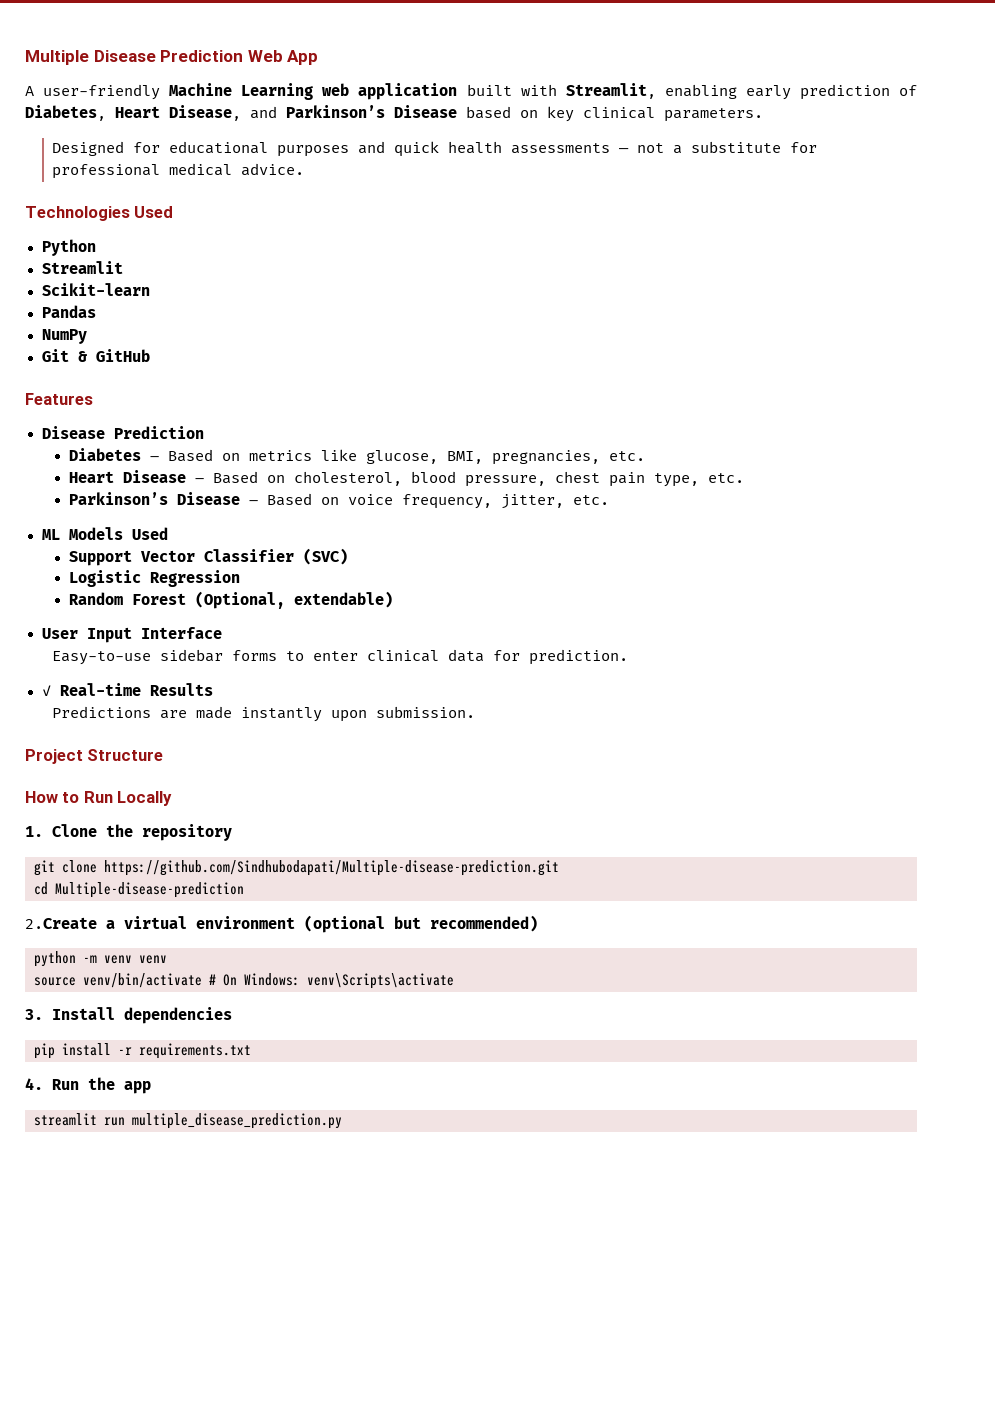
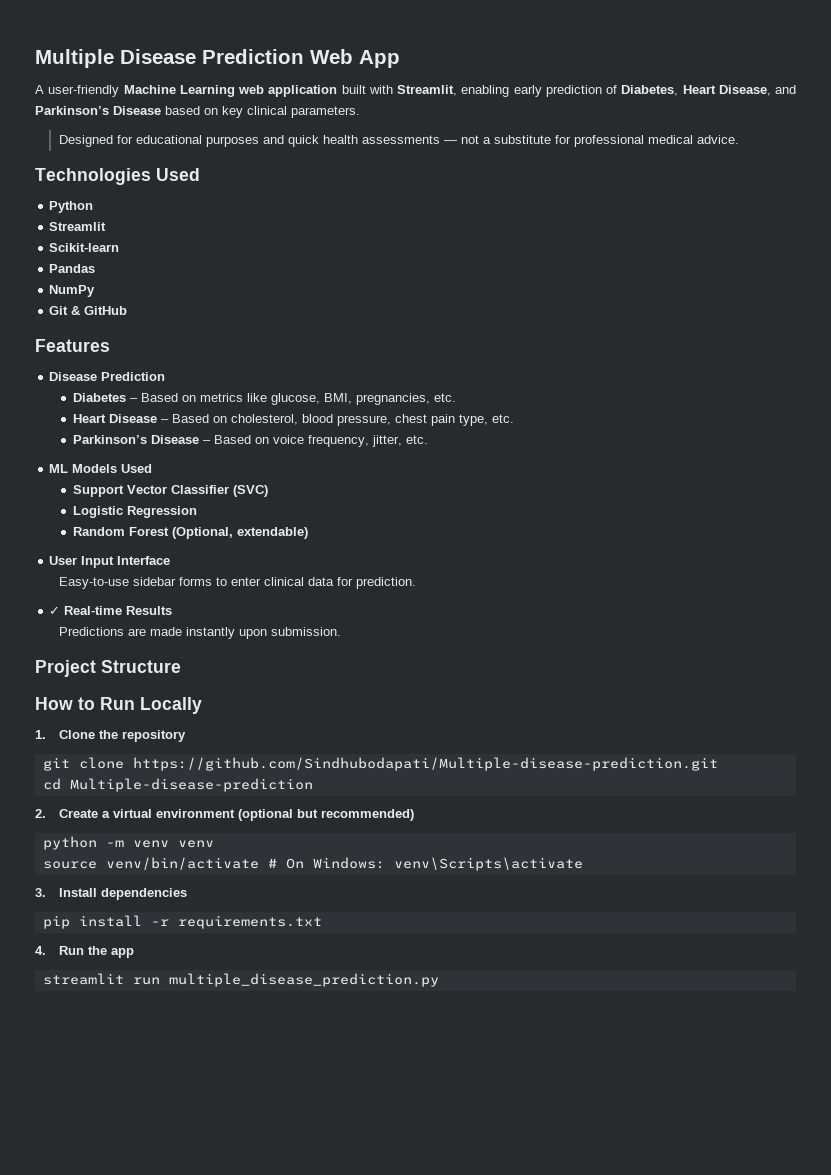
[25,917,97,929] 2.Create -> [35,809,98,818] 2. Create

